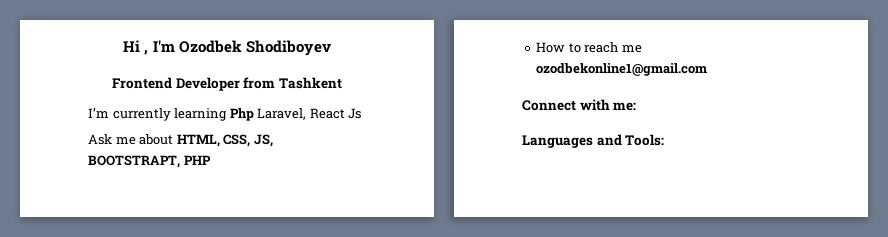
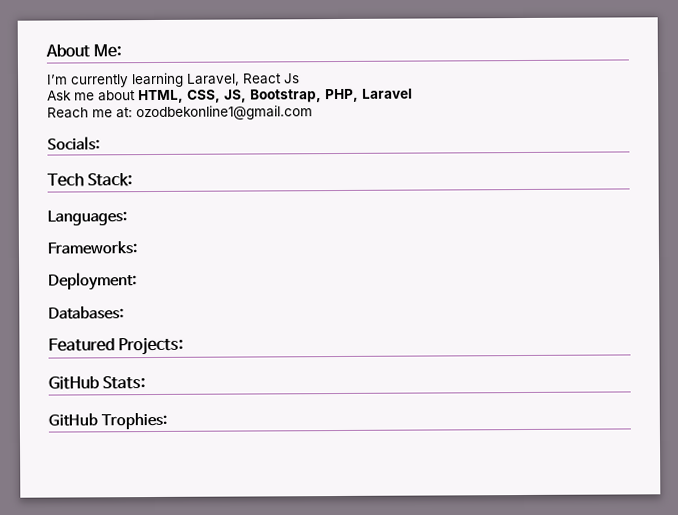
[123,40,332,56] [112,77,342,91] Hi , I'm Ozodbek Shodiboyev // Frontend Developer from Tashkent -> [45,44,123,58] About Me:
[229,108,254,121] Php -> (184, 80) none
[88,155,211,168] [536,42,642,53] [536,63,708,76] [522,99,637,111] [522,134,665,148] BOOTSTRAPT, PHP // How to reach me ozodbekonline1@gmail.com // Connect with me: // Languages and Tools: -> [250,88,413,103] [47,105,313,121] [47,136,100,151] [47,173,134,187] [47,210,127,226] [47,241,137,255] [48,272,137,291] [48,306,124,320] [48,336,185,356] [48,376,147,390] [48,412,168,430] Bootstrap, PHP, Laravel // Reach me at: ozodbekonline1@gmail.com // Socials: // Tech Stack: // Languages: // Frameworks: // Deployment: // Databases: // Featured Projects: // GitHub Stats: // GitHub Trophies:

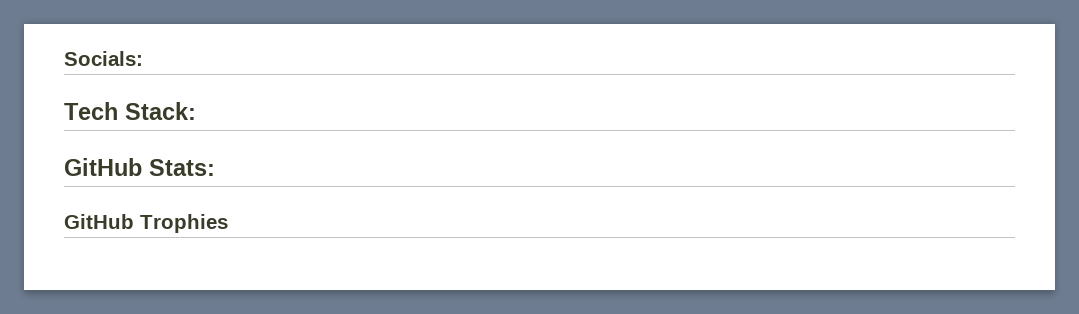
[45,44,123,58] [47,72,300,88] [47,88,413,104] [47,105,313,121] [47,136,100,151] [47,173,134,187] [47,210,127,226] [47,241,137,255] [48,272,137,291] [48,306,124,320] [48,336,185,356] About Me: // I’m currently learning Laravel, React Js // Ask me about HTML, CSS, JS, Bootstrap, PHP, Laravel // Reach me at: ozodbekonline1@gmail.com // Socials: // Tech Stack: // Languages: // Frameworks: // Deployment: // Databases: // Featured Projects: -> [64,51,143,66] [64,102,196,120] Socials: // Tech Stack:
[101,412,168,430] Trophies: -> [140,214,228,233] Trophies

